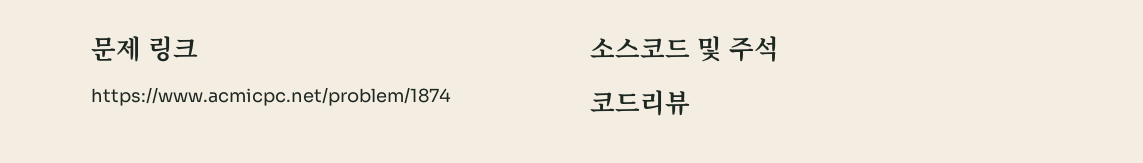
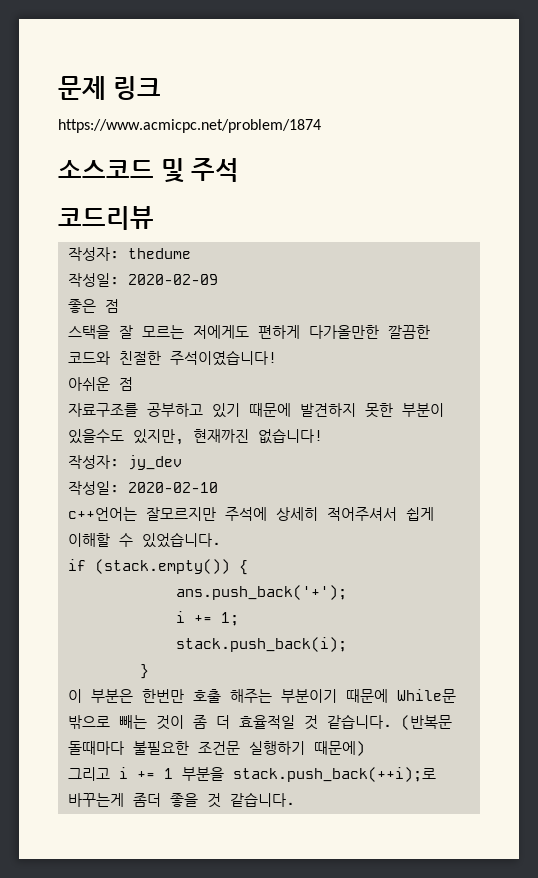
(690, 103) none -> [67,247,191,261] [67,273,218,287] [67,299,119,313] [67,325,430,339] [67,350,277,366] [67,377,133,391] [67,403,444,418] [67,428,323,445] [67,455,182,470] [67,481,218,495] [67,507,434,521] [67,532,221,548] [67,559,248,575] [175,585,347,600] [175,611,239,626] [175,637,347,652] [139,664,149,679] [67,689,456,703] [67,714,452,730] [67,741,365,756] [67,767,436,782] [67,792,295,808] // 작성자: thedume // 작성일: 2020-02-09 // 좋은 점 // 스택을 잘 모르는 저에게도 편하게 다가올만한 깔끔한 코드와 친절한 주석이였습니다! // 아쉬운 점 // 자료구조를 공부하고 있기 때문에 발견하지 못한 부분이 있을수도 있지만, 현재까진 없습니다! // 작성자: jy_dev // 작성일: 2020-02-10 // c++언어는 잘모르지만 주석에 상세히 적어주셔서 쉽게 이해할 수 있었습니다. // if (stack.empty()) { // ans.push_back('+'); // i += 1; // stack.push_back(i); // } // 이 부분은 한번만 호출 해주는 부분이기 때문에 While문 밖으로 빼는 것이 좀 더 효율적일 것 같습니다. (반복문 돌때마다 불필요한 조건문 실행하기 때문에) // 그리고 i += 1 부분을 stack.push_back(++i);로 바꾸는게 좀더 좋을 것 같습니다.

